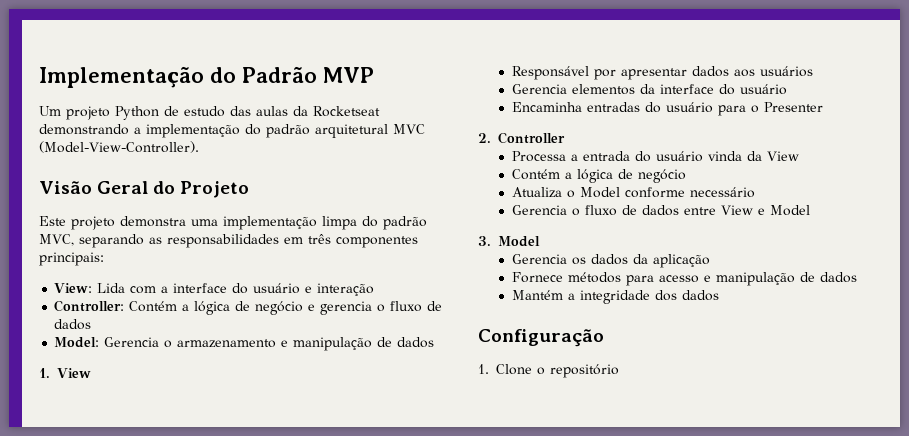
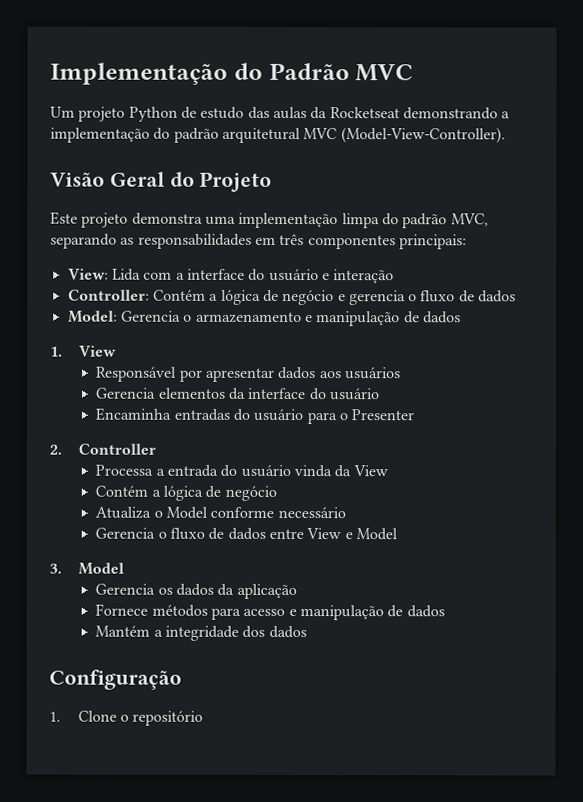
[323,67,374,83] MVP -> [355,64,415,82] MVC

